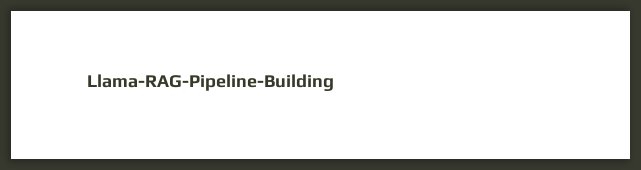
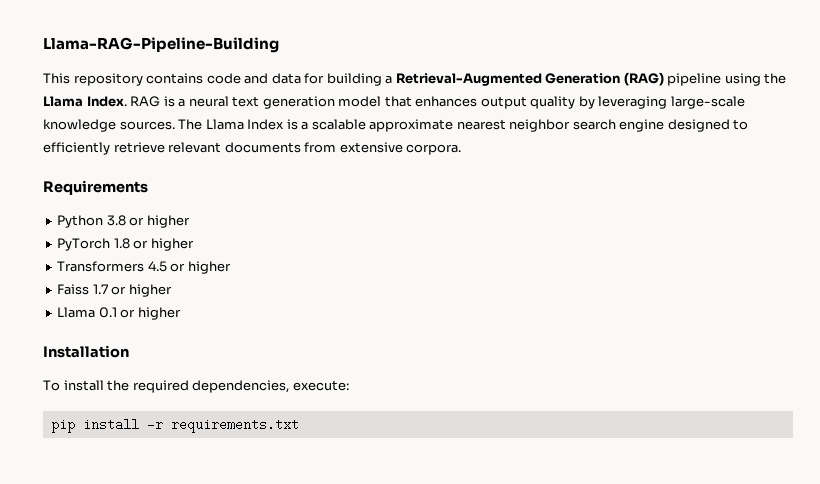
(334, 82) none -> [43,72,787,86] [43,96,745,109] [43,119,749,132] [43,142,462,155] [43,180,148,195] [57,215,190,228] [57,238,194,251] [57,261,231,274] [57,284,172,297] [57,307,181,320] [43,345,129,358] [43,380,349,393] [50,418,299,433] // This repository contains code and data for building a Retrieval-Augmented Generation (RAG) pipeline using the Llama Index. RAG is a neural text generation model that enhances output quality by leveraging large-scale knowledge sources. The Llama Index is a scalable approximate nearest neighbor search engine designed to efficiently retrieve relevant documents from extensive corpora. // Requirements // Python 3.8 or higher // PyTorch 1.8 or higher // Transformers 4.5 or higher // Faiss 1.7 or higher // Llama 0.1 or higher // Installation // To install the required dependencies, execute: // pip install -r requirements.txt

